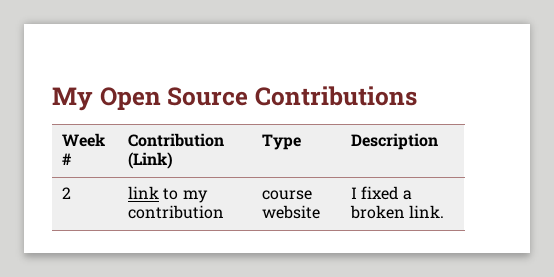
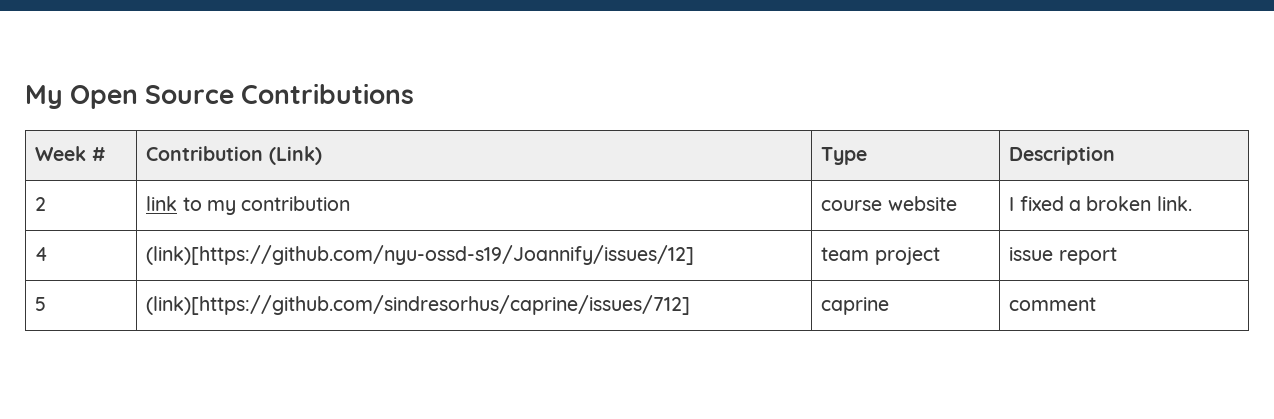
(445, 211) none -> [35,247,49,261] [146,245,695,265] [821,247,940,265] [1009,247,1117,265] [35,297,47,311] [146,295,691,315] [821,297,890,315] [1009,297,1097,311] // 4 | (link)[https://github.com/nyu-ossd-s19/Joannify/issues/12] | team project | issue report // 5 | (link)[https://github.com/sindresorhus/caprine/issues/712] | caprine | comment

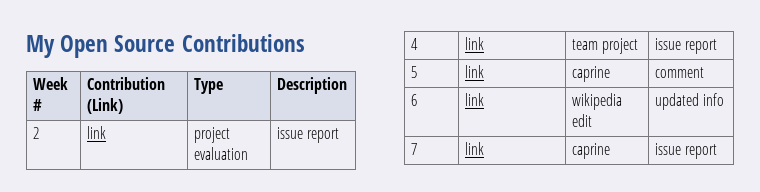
[182,196,351,215] [821,196,957,211] [1009,196,1192,211] to my contribution | course website | I fixed a broken link. -> [193,127,230,143] [193,147,248,160] [276,127,340,143] | project evaluation | issue report
[146,245,695,265] (link)[https://github.com/nyu-ossd-s19/Joannify/issues/12] -> [464,37,484,50] link
[146,295,691,315] (link)[https://github.com/sindresorhus/caprine/issues/712] -> [464,65,484,78] link
(1097, 304) none -> [410,94,417,106] [464,93,484,106] [571,93,622,110] [571,114,592,127] [654,93,725,110] [410,143,417,155] [464,142,484,155] [571,143,610,159] [654,143,718,159] // 6 | link | wikipedia edit | updated info // 7 | link | caprine | issue report

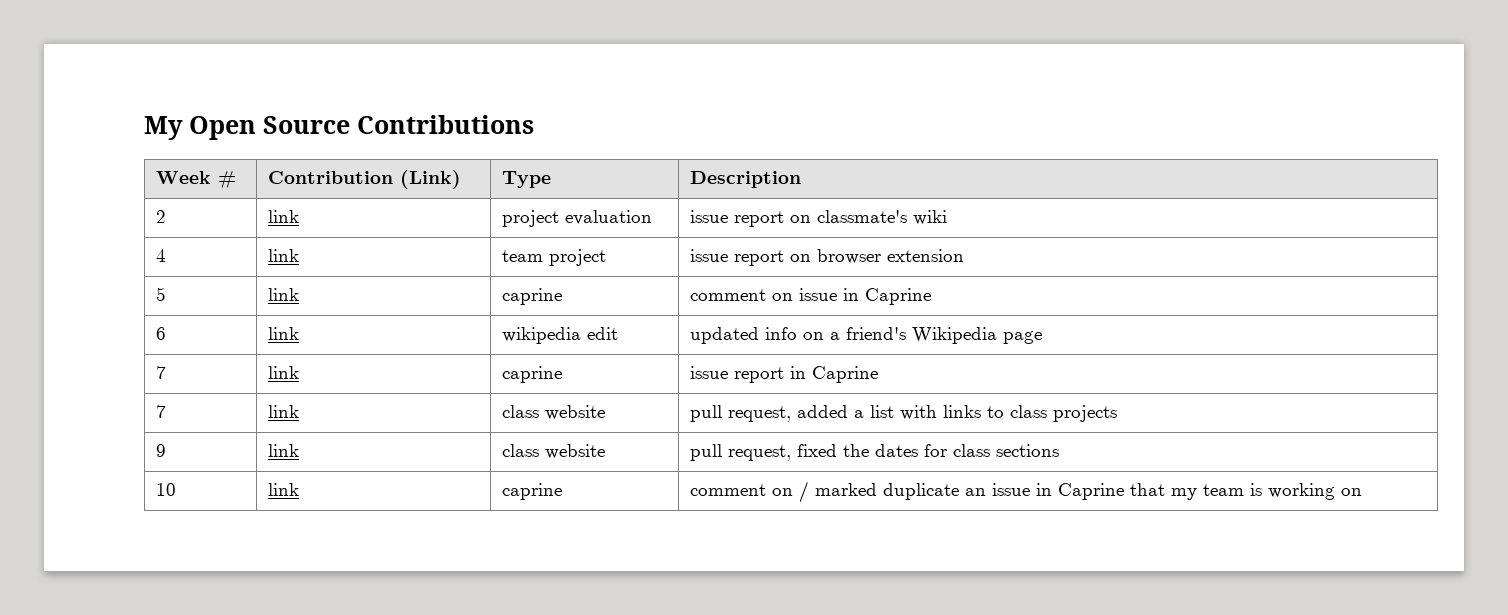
(340, 135) none -> [790,210,948,225] on classmate's wiki
(718, 46) none -> [790,249,965,264] on browser extension
(704, 72) none -> [772,288,932,305] on issue in Caprine
(725, 99) none -> [803,327,1043,344] on a friend's Wikipedia page
(718, 151) none -> [790,366,879,383] [156,405,167,418] [268,405,300,418] [502,405,606,420] [690,405,1118,422] [156,444,167,457] [268,444,300,457] [502,444,606,459] [690,444,1060,461] [156,483,177,496] [268,483,300,496] [502,483,563,500] [690,481,1363,503] in Caprine // 7 | link | class website | pull request, added a list with links to class projects // 9 | link | class website | pull request, fixed the dates for class sections // 10 | link | caprine | comment on / marked duplicate an issue in Caprine that my team is working on

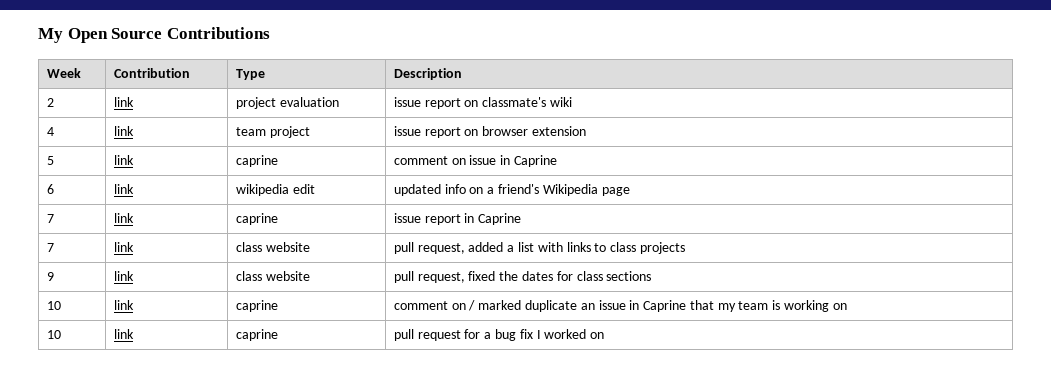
[218,171,237,189] # -> (81, 73) none
[400,170,462,189] (Link) -> (190, 73) none
(1363, 492) none -> [46,330,61,339] [113,329,134,339] [235,329,278,341] [393,329,605,341] // 10 | link | caprine | pull request for a bug fix I worked on

